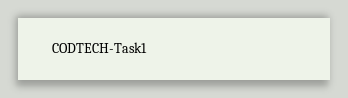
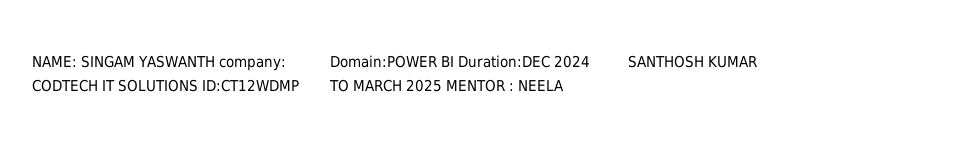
[52,42,147,53] CODTECH-Task1 -> [32,55,287,71] [32,79,300,92] [330,55,591,68] [329,79,565,92] [628,55,758,68] NAME: SINGAM YASWANTH company: CODTECH IT SOLUTIONS ID:CT12WDMP Domain:POWER BI Duration:DEC 2024 TO MARCH 2025 MENTOR : NEELA SANTHOSH KUMAR

